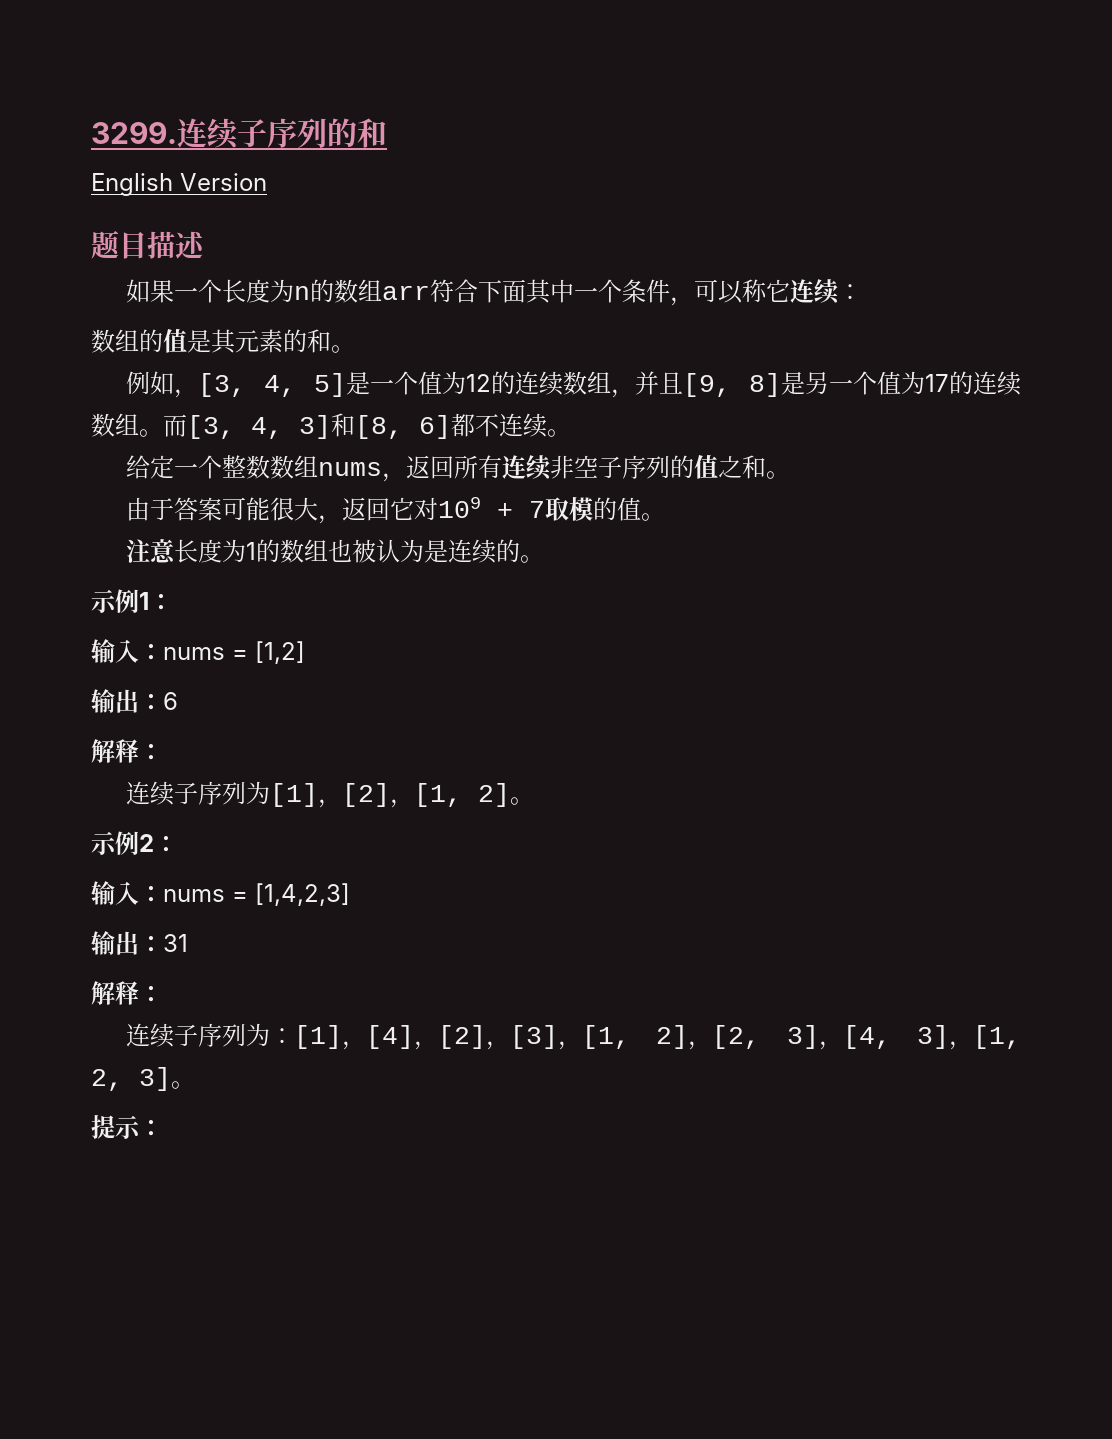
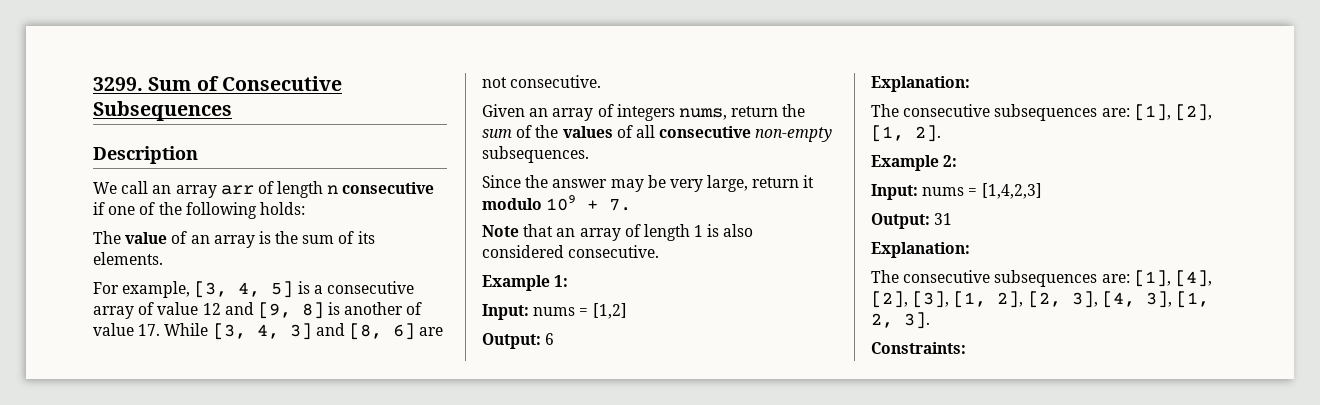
[177,118,387,149] [91,173,267,196] [91,230,205,259] [125,279,862,306] [91,328,355,354] [125,371,1021,398] [91,413,187,437] 连续子序列的和 // English Version // 题目描述 // 如果一个长度为n的数组arr符合下面其中一个条件，可以称它连续： // 数组的值是其元素的和。 // 例如，[3, 4, 5]是一个值为12的连续数组，并且[9, 8]是另一个值为17的连续数组。而 -> [148,76,342,91] [93,101,232,121] [93,146,198,164] [93,181,435,198] [93,202,305,219] [93,231,375,248] [93,252,163,265] [93,281,414,298] [93,302,423,319] [93,323,209,336] Sum of Consecutive Subsequences // Description // We call an array arr of length n consecutive if one of the following holds: // The value of an array is the sum of its elements. // For example, [3, 4, 5] is a consecutive array of value 12 and [9, 8] is another of value 17. While
[331,413,355,437] 和 -> [315,323,345,336] and
[451,413,571,438] [125,454,790,482] [125,497,665,524] [125,539,544,564] [91,589,173,613] [91,639,163,663] 都不连续。 // 给定一个整数数组nums，返回所有连续非空子序列的值之和。 // 由于答案可能很大，返回它对109 + 7取模的值。 // 注意长度为1的数组也被认为是连续的。 // 示例1： // 输入： -> [419,327,444,336] [482,75,602,88] [482,104,806,121] [482,125,833,142] [482,146,589,163] [482,175,815,192] [482,195,632,211] [482,224,754,241] [482,245,660,258] [482,275,569,291] [482,304,529,320] are not consecutive. // Given an array of integers nums, return the sum of the values of all consecutive non-empty subsequences. // Since the answer may be very large, return it modulo 109 + 7. // Note that an array of length 1 is also considered consecutive. // Example 1: // Input:
[91,689,163,713] 输出： -> [482,333,541,349] Output:
[91,739,163,763] [125,781,534,808] [91,831,178,855] [91,881,163,905] 解释： // 连续子序列为[1]，[2]，[1, 2]。 // 示例2： // 输入： -> [871,76,970,92] [871,104,1212,121] [871,125,941,142] [871,155,958,171] [871,184,918,200] Explanation: // The consecutive subsequences are: [1], [2], [1, 2]. // Example 2: // Input:
[91,931,163,955] 输出： -> [871,213,930,229] Output:
[91,981,163,1005] [125,1023,1021,1050] [91,1067,195,1091] [91,1115,163,1139] 解释： // 连续子序列为：[1]，[4]，[2]，[3]，[1, 2]，[2, 3]，[4, 3]，[1, 2, 3]。 // 提示： -> [871,242,970,258] [871,270,1212,287] [871,291,1209,308] [871,312,930,329] [871,342,966,354] Explanation: // The consecutive subsequences are: [1], [4], [2], [3], [1, 2], [2, 3], [4, 3], [1, 2, 3]. // Constraints:

